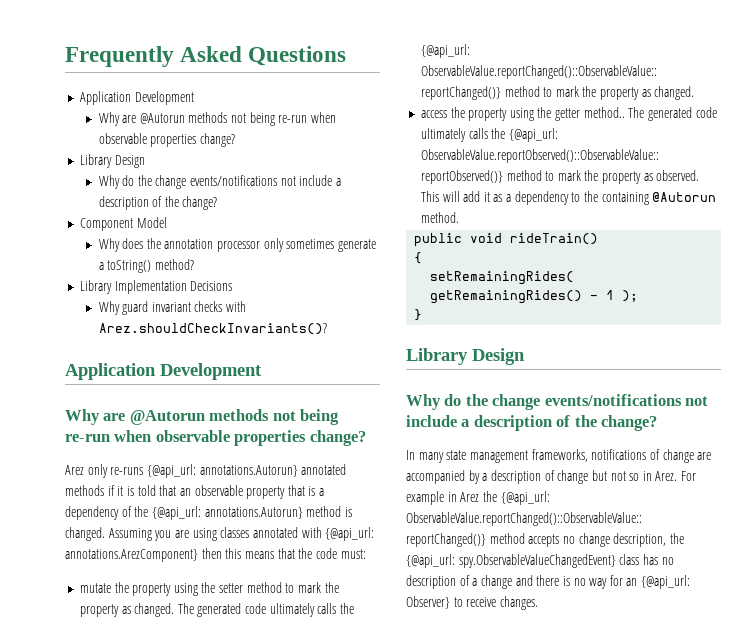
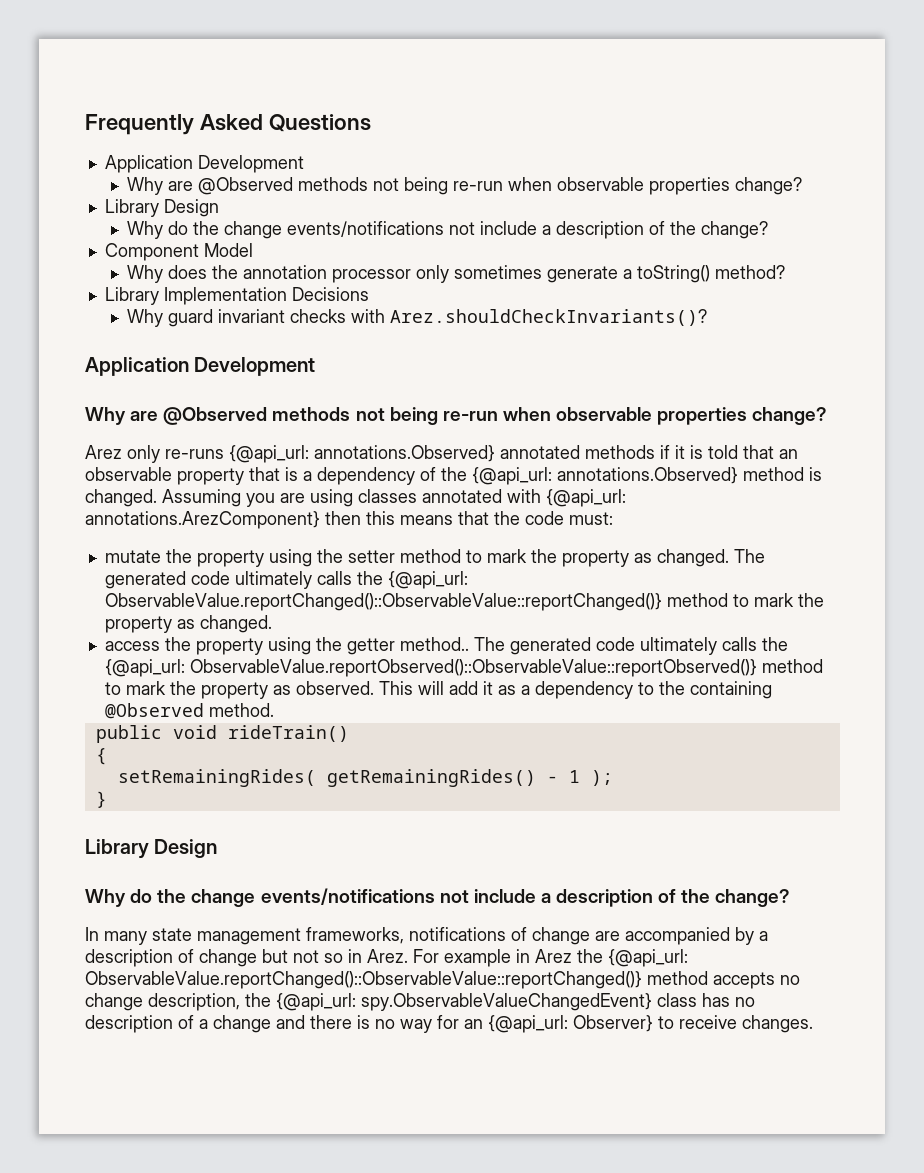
[139,113,185,124] @Autorun -> [197,177,293,195] @Observed
[129,410,205,425] @Autorun -> [163,407,268,425] @Observed
[199,465,298,477] annotations.Autorun} -> [314,445,495,462] annotations.Observed}
[204,507,303,519] annotations.Autorun} -> [557,467,738,484] annotations.Observed}
[652,192,717,202] @Autorun -> [104,703,204,719] @Observed

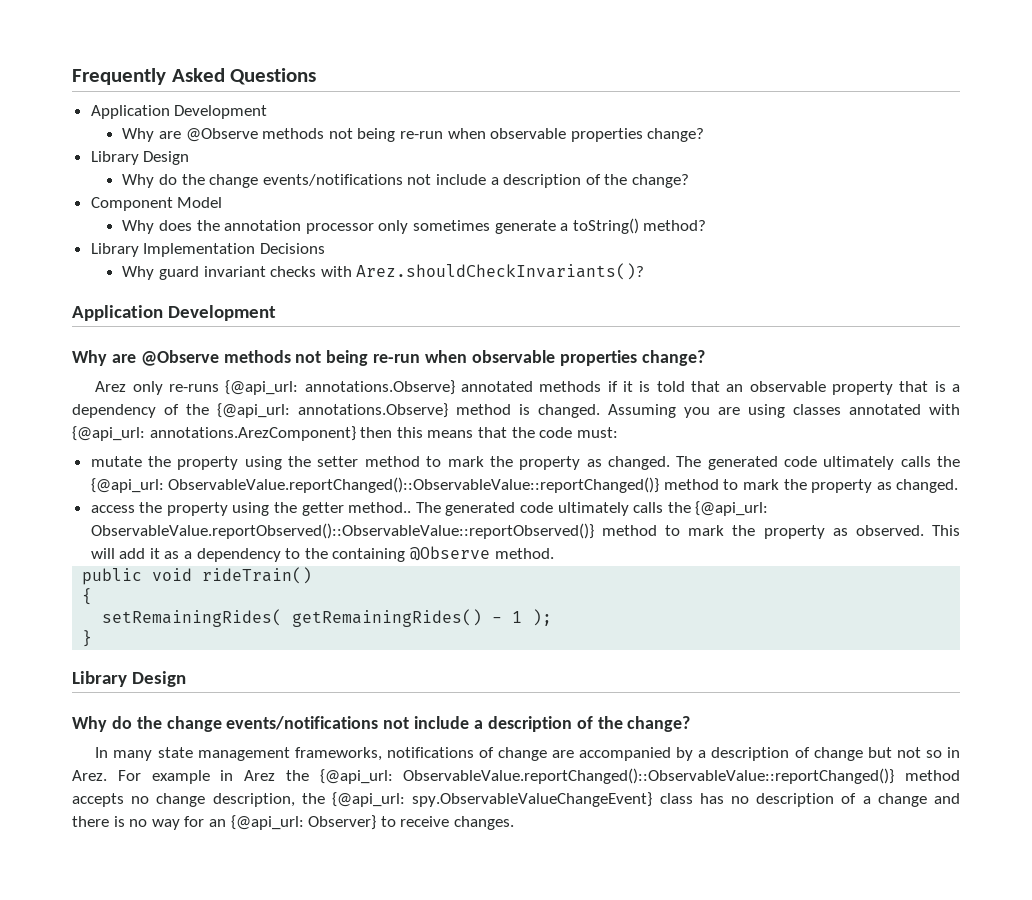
[197,177,293,195] @Observed -> [185,128,258,142] @Observe
[163,407,268,425] @Observed -> [140,350,219,366] @Observe
[314,445,495,462] annotations.Observed} -> [304,380,455,395] annotations.Observe}
[557,467,738,484] annotations.Observed} -> [298,403,448,418] annotations.Observe}
[104,703,204,719] @Observed -> [410,546,491,561] @Observe
[361,993,652,1011] spy.ObservableValueChangedEvent} -> [412,792,653,807] spy.ObservableValueChangeEvent}

